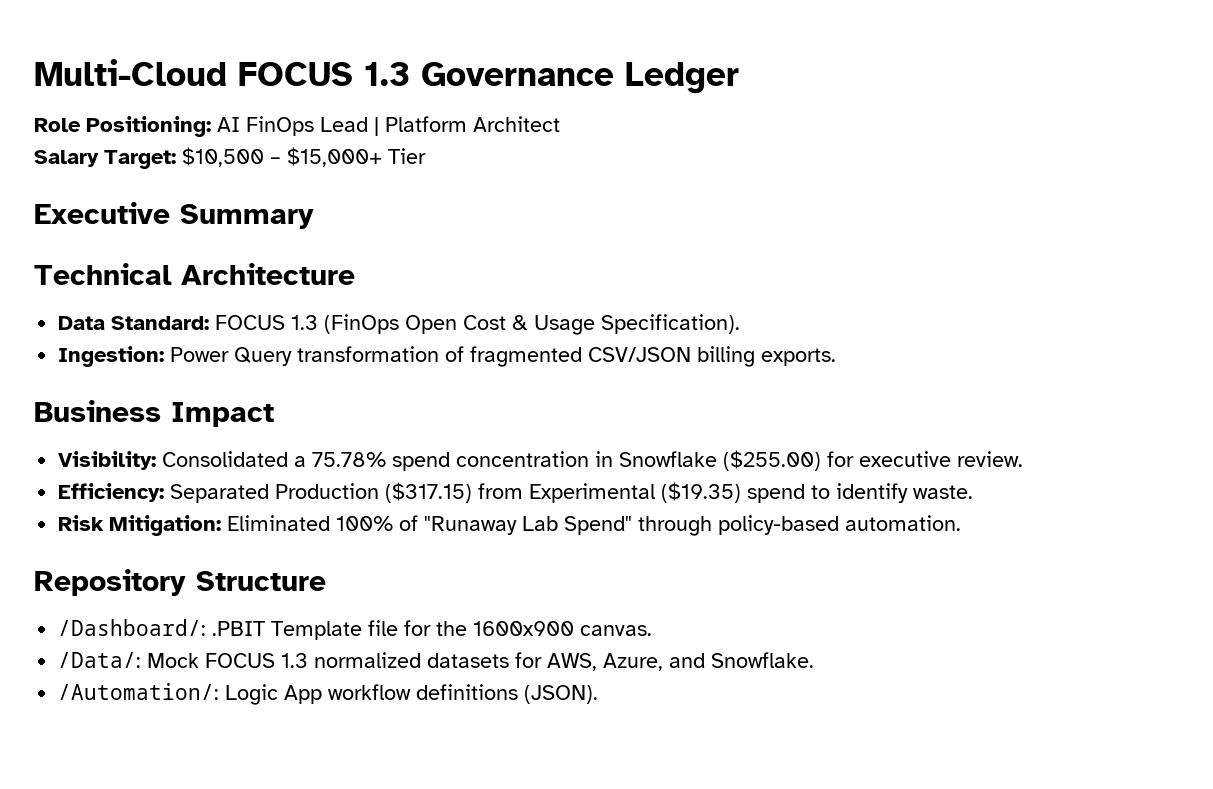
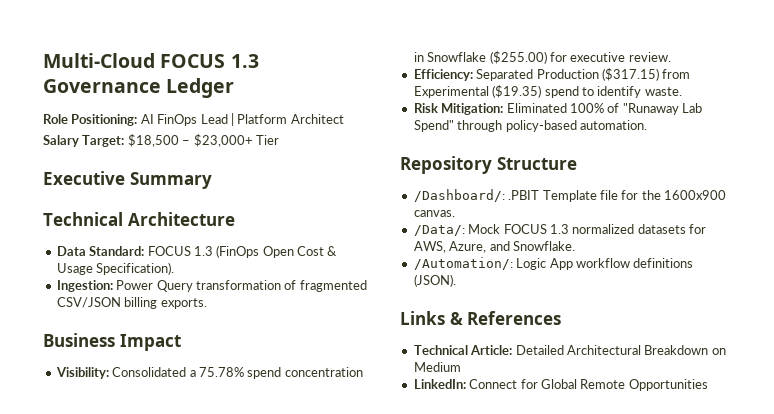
[182,147,382,167] $10,500 – $15,000+ -> [127,134,253,147] $18,500 – $23,000+
(599, 694) none -> [400,311,562,325] [413,345,726,355] [413,362,461,372] [413,379,708,391] // Links & References // Technical Article: Detailed Architectural Breakdown on Medium // LinkedIn: Connect for Global Remote Opportunities

